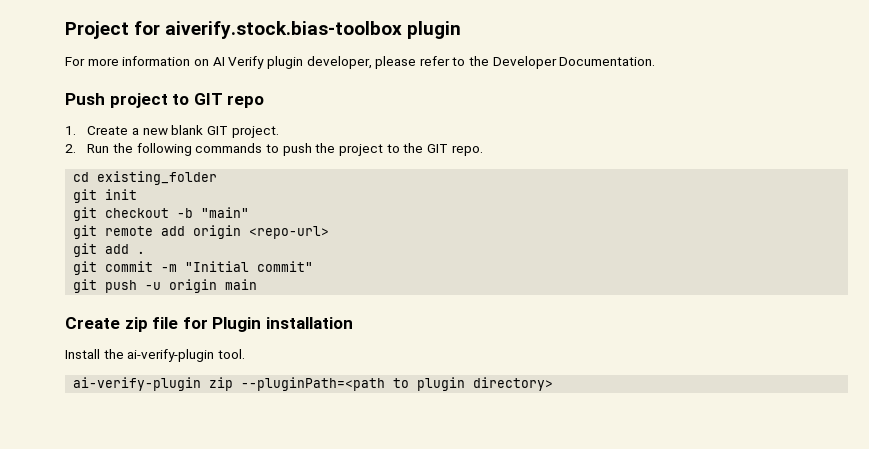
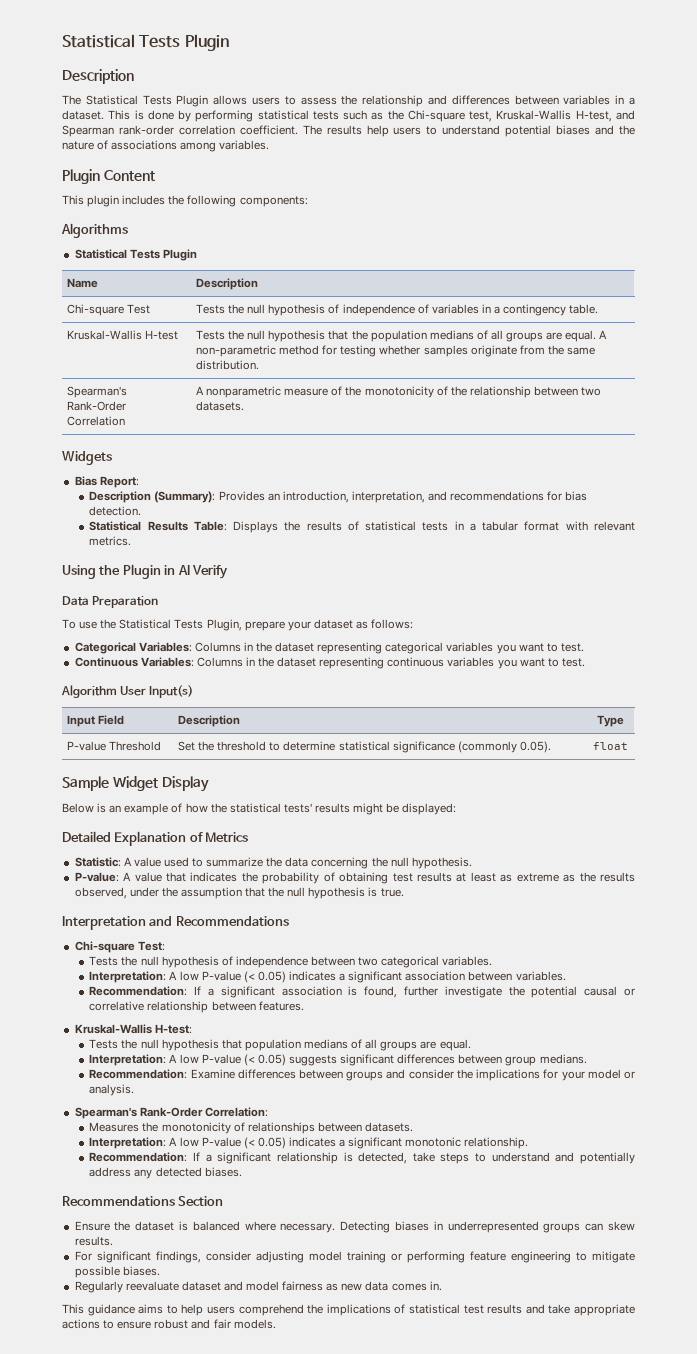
[65,21,462,39] [65,56,656,69] [65,93,265,108] [65,125,279,138] [65,143,483,156] [73,171,218,185] [73,189,138,203] [73,207,250,221] [73,225,330,239] [73,243,146,257] [73,261,314,275] [73,279,258,293] [65,317,353,332] [65,349,245,362] [73,377,554,391] Project for aiverify.stock.bias-toolbox plugin // For more information on AI Verify plugin developer, please refer to the Developer Documentation. // Push project to GIT repo // 1. Create a new blank GIT project. // 2. Run the following commands to push the project to the GIT repo. // cd existing_folder // git init // git checkout -b "main" // git remote add origin <repo-url> // git add . // git commit -m "Initial commit" // git push -u origin main // Create zip file for Plugin installation // Install the ai-verify-plugin tool. // ai-verify-plugin zip --pluginPath=<path to plugin directory> -> [62,34,229,51] [62,69,134,84] [62,95,635,107] [62,110,635,122] [62,125,635,137] [62,140,270,152] [62,169,155,184] [62,195,308,207] [61,223,128,238] [74,249,197,261] [67,278,99,288] [196,278,259,290] [67,304,151,316] [196,304,599,316] [67,330,179,340] [196,330,608,342] [196,345,595,357] [196,360,260,370] [67,386,128,398] [67,401,127,411] [67,416,126,426] [196,386,602,398] [196,401,245,411] [62,451,112,465] [74,476,139,488] [89,491,588,503] [89,506,142,516] [89,521,635,533] [89,536,132,546] [62,564,228,579] [62,596,159,608] [62,619,414,631] [74,642,584,654] [74,657,585,669] [61,685,194,698] [67,715,125,727] [178,715,241,727] [596,715,624,727] [67,741,162,751] [178,741,551,753] [592,742,628,750] [62,776,209,792] [62,803,457,815] [62,831,249,846] [74,857,472,869] [74,872,635,884] [74,887,404,899] [62,916,289,930] [74,941,165,953] [89,956,493,968] [89,971,566,983] [89,986,635,998] [89,1001,304,1013] [74,1024,192,1034] [89,1039,471,1051] [89,1054,587,1066] [89,1069,636,1081] [89,1084,135,1096] [74,1107,268,1119] [89,1122,413,1134] [89,1137,529,1149] [89,1152,635,1164] [89,1167,242,1179] [62,1196,224,1206] [74,1221,636,1233] [74,1236,113,1246] [74,1251,636,1263] [74,1266,160,1278] [74,1281,442,1293] [62,1304,636,1316] [62,1319,276,1329] Statistical Tests Plugin // Description // The Statistical Tests Plugin allows users to assess the relationship and differences between variables in a dataset. This is done by performing statistical tests such as the Chi-square test, Kruskal-Wallis H-test, and Spearman rank-order correlation coefficient. The results help users to understand potential biases and the nature of associations among variables. // Plugin Content // This plugin includes the following components: // Algorithms // Statistical Tests Plugin // Name | Description // Chi-square Test | Tests the null hypothesis of independence of variables in a contingency table. // Kruskal-Wallis H-test | Tests the null hypothesis that the population medians of all groups are equal. A non-parametric method for testing whether samples originate from the same distribution. // Spearman's Rank-Order Correlation | A nonparametric measure of the monotonicity of the relationship between two datasets. // Widgets // Bias Report: // Description (Summary): Provides an introduction, interpretation, and recommendations for bias detection. // Statistical Results Table: Displays the results of statistical tests in a tabular format with relevant metrics. // Using the Plugin in AI Verify // Data Preparation // To use the Statistical Tests Plugin, prepare your dataset as follows: // Categorical Variables: Columns in the dataset representing categorical variables you want to test. // Continuous Variables: Columns in the dataset representing continuous variables you want to test. // Algorithm User Input(s) // Input Field | Description | Type // P-value Threshold | Set the threshold to determine statistical significance (commonly 0.05). | float // Sample Widget Display // Below is an example of how the statistical tests' results might be displayed: // Detailed Explanation of Metrics // Statistic: A value used to summarize the data concerning the null hypothesis. // P-value: A value that indicates the probability of obtaining test results at least as extreme as the results observed, under the assumption that the null hypothesis is true. // Interpretation and Recommendations // Chi-square Test: // Tests the null hypothesis of independence between two categorical variables. // Interpretation: A low P-value (< 0.05) indicates a significant association between variables. // Recommendation: If a significant association is found, further investigate the potential causal or correlative relationship between features. // Kruskal-Wallis H-test: // Tests the null hypothesis that population medians of all groups are equal. // Interpretation: A low P-value (< 0.05) suggests significant differences between group medians. // Recommendation: Examine differences between groups and consider the implications for your model or analysis. // Spearman's Rank-Order Correlation: // Measures the monotonicity of relationships between datasets. // Interpretation: A low P-value (< 0.05) indicates a significant monotonic relationship. // Recommendation: If a significant relationship is detected, take steps to understand and potentially address any detected biases. // Recommendations Section // Ensure the dataset is balanced where necessary. Detecting biases in underrepresented groups can skew results. // For significant findings, consider adjusting model training or performing feature engineering to mitigate possible biases. // Regularly reevaluate dataset and model fairness as new data comes in. // This guidance aims to help users comprehend the implications of statistical test results and take appropriate actions to ensure robust and fair models.

